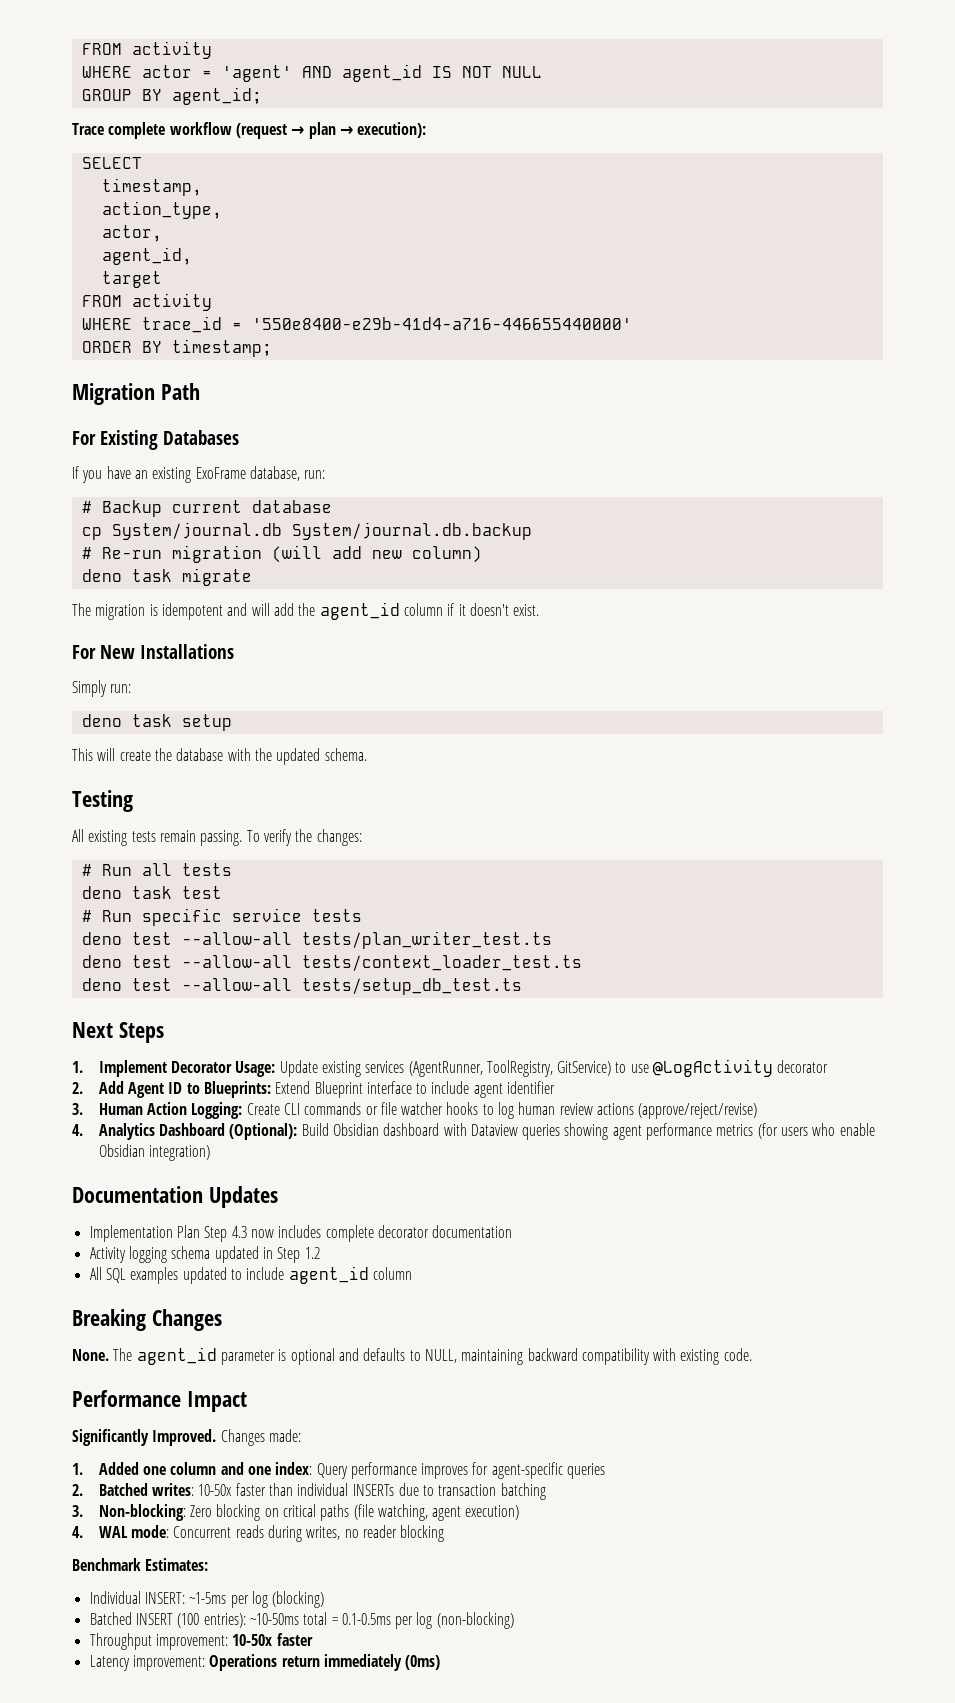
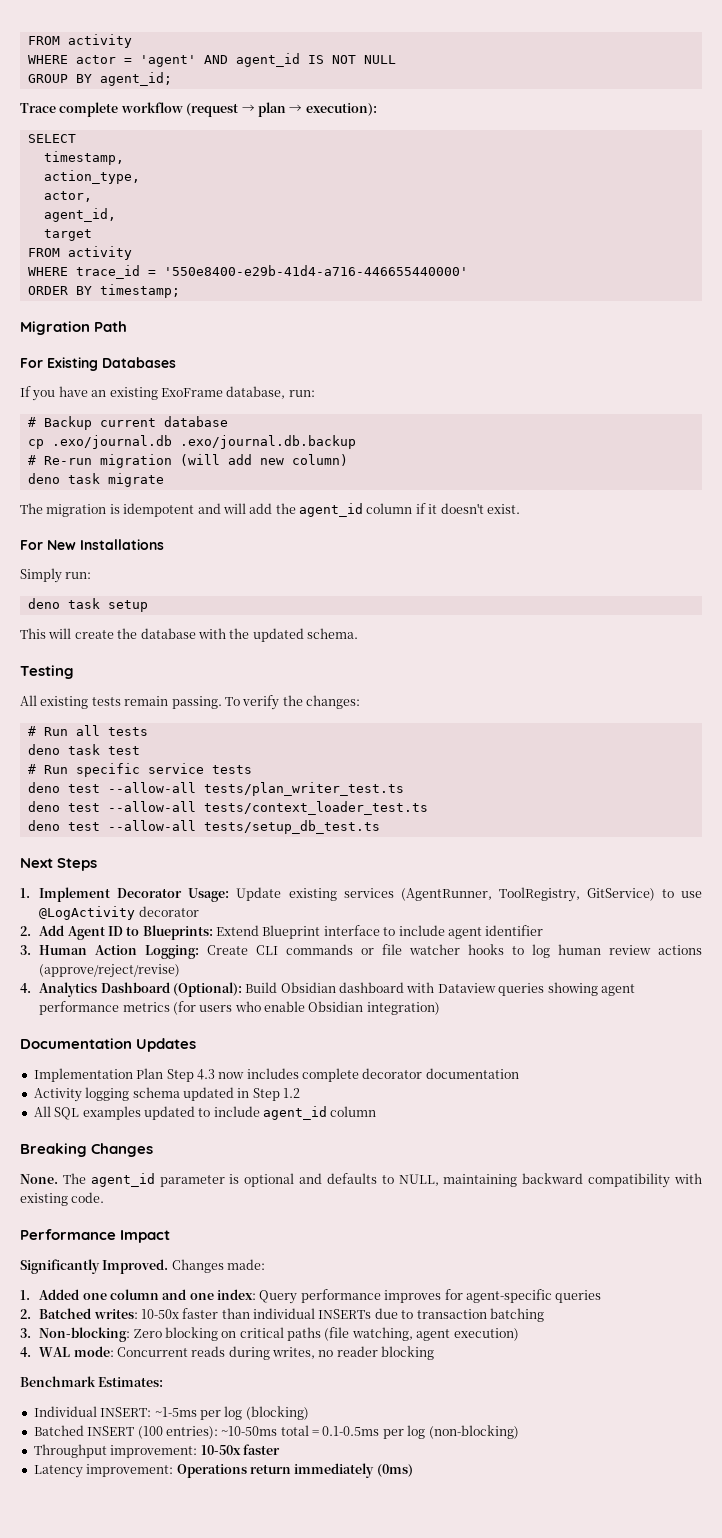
[111,522,532,540] System/journal.db System/journal.db.backup -> [51,435,356,449] .exo/journal.db .exo/journal.db.backup

